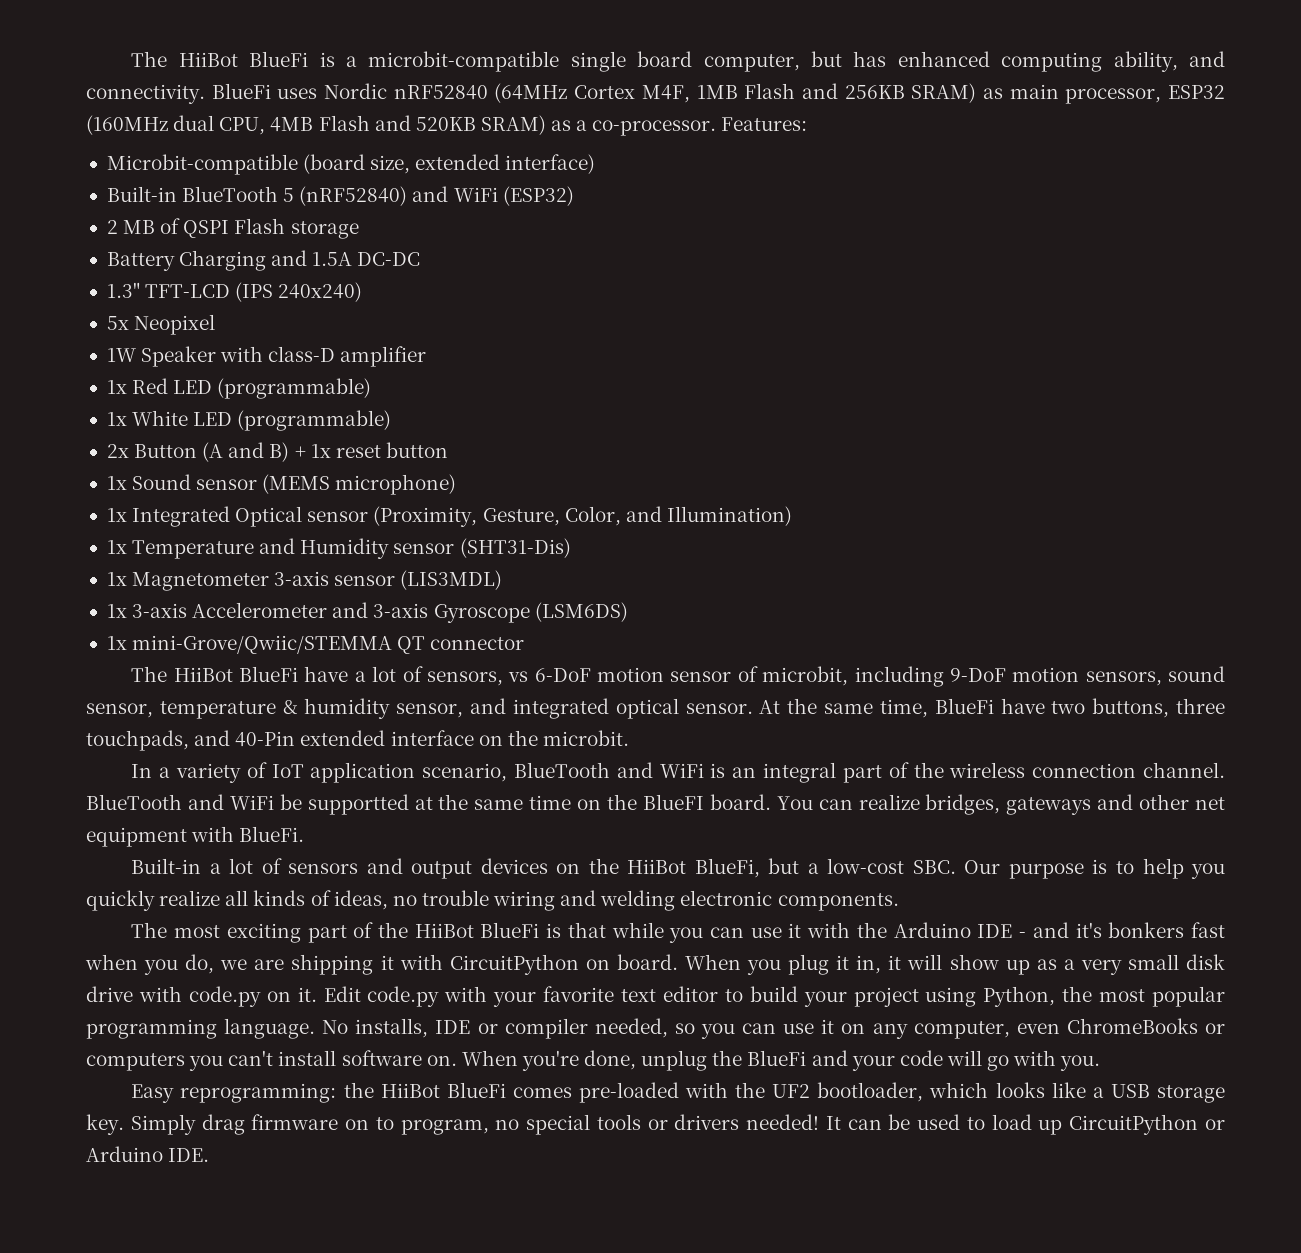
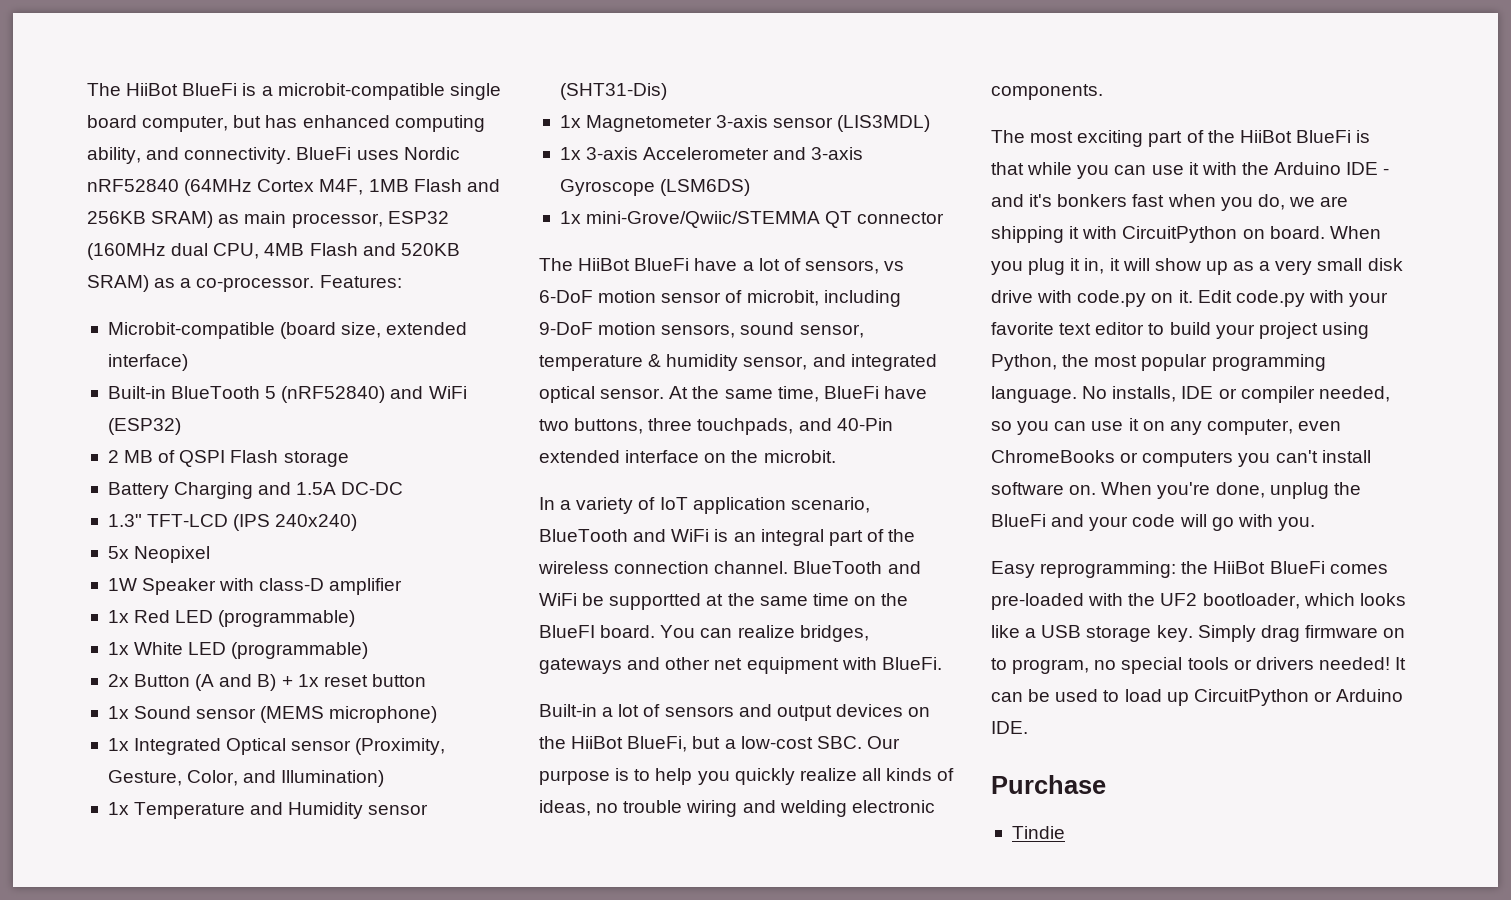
(210, 1155) none -> [991,775,1106,794] [1011,826,1065,839] // Purchase // Tindie

